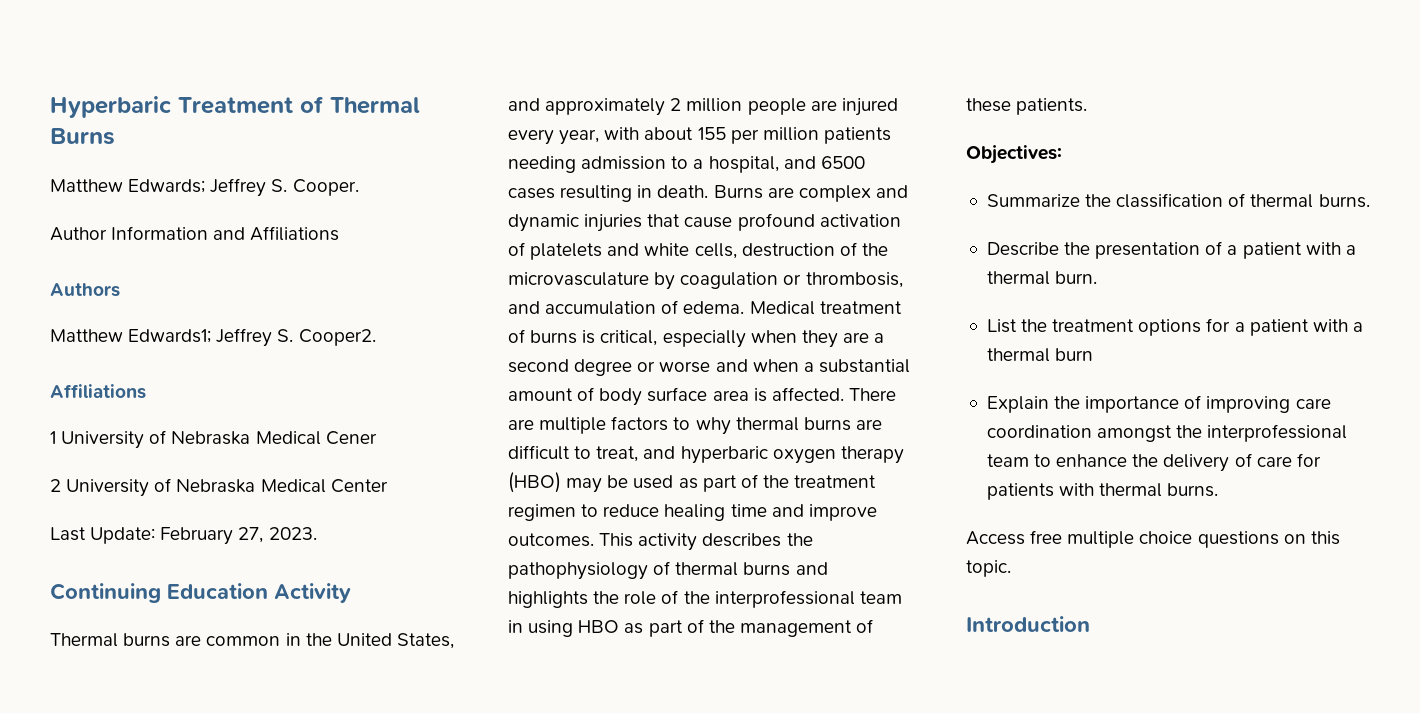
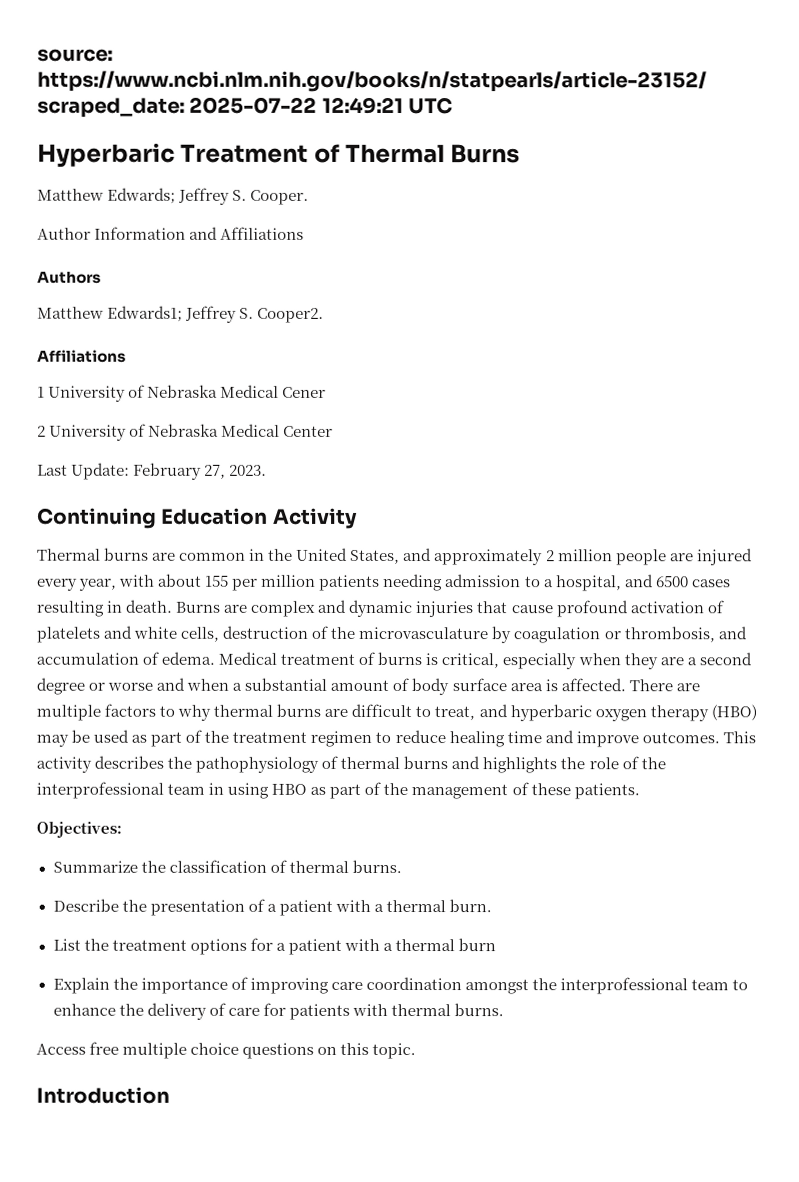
(50, 107) none -> [37,48,113,62] [37,70,707,93] [37,96,454,118] source: https://www.ncbi.nlm.nih.gov/books/n/statpearls/article-23152/ scraped_date: 2025-07-22 12:49:21 UTC //

